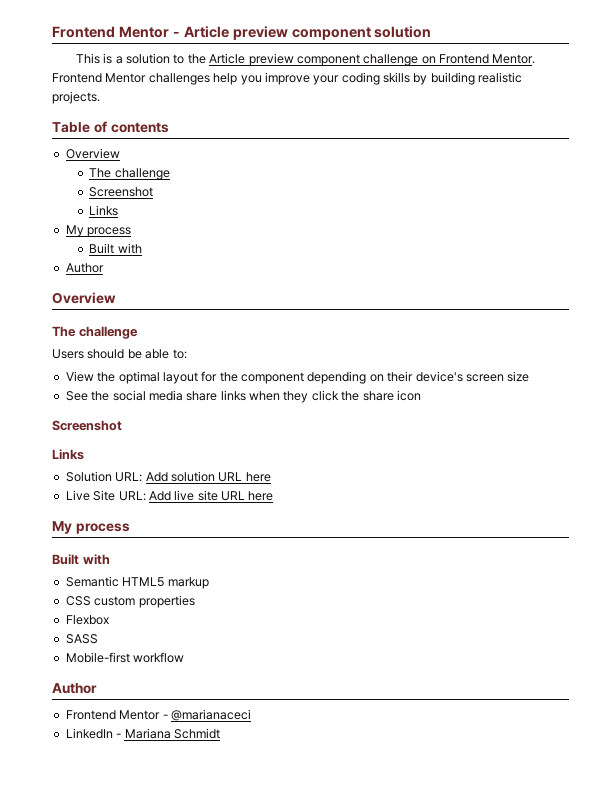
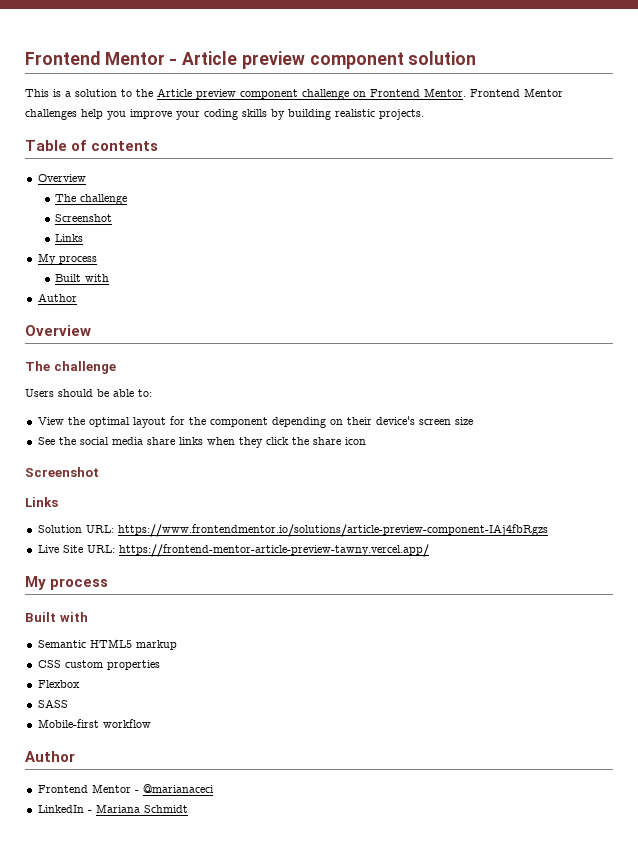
[145,471,271,482] Add solution URL here -> [117,524,548,537] https://www.frontendmentor.io/solutions/article-preview-component-IAj4fbRgzs
[148,490,274,501] Add live site URL here -> [118,544,429,557] https://frontend-mentor-article-preview-tawny.vercel.app/

